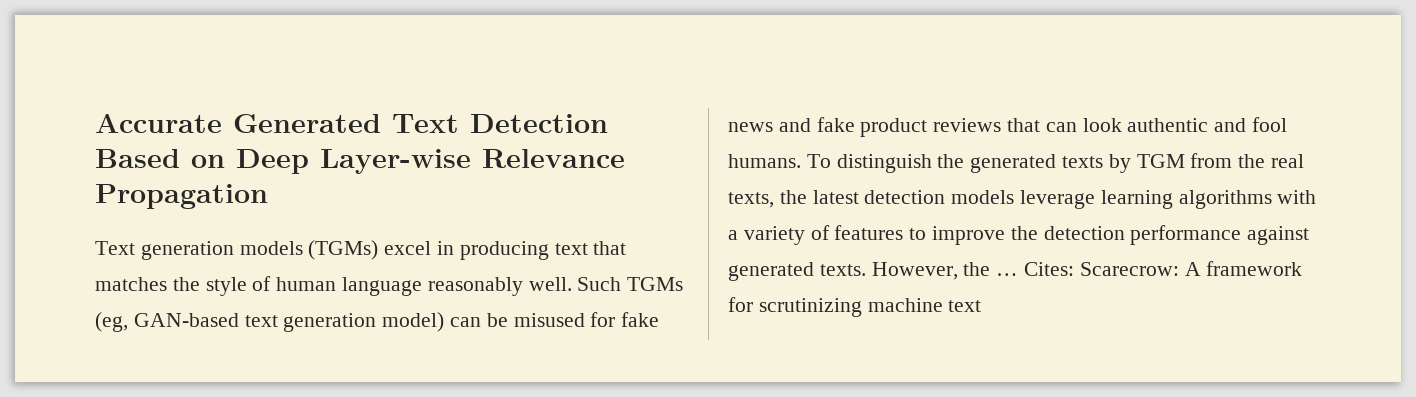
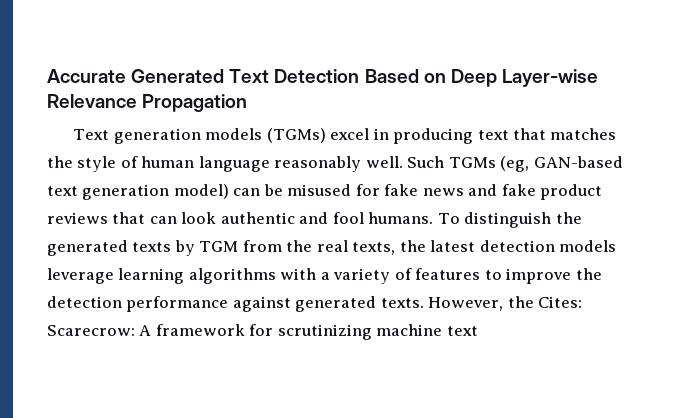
[996,273,1019,276] … -> (534, 302) none

